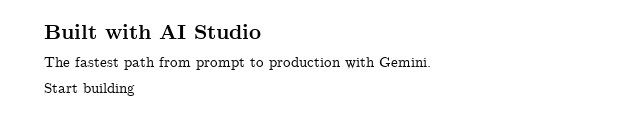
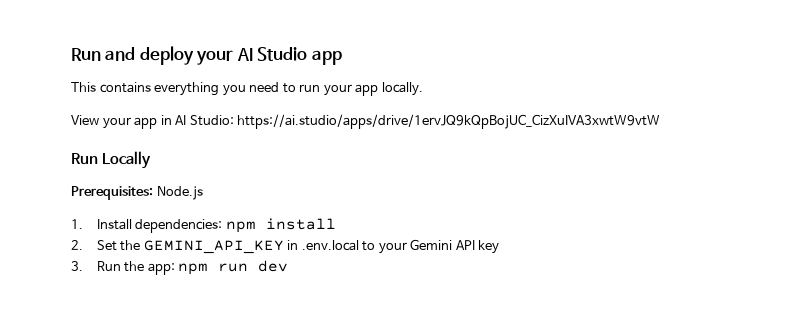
[44,24,261,39] [44,57,431,70] [44,83,135,96] Built with AI Studio // The fastest path from prompt to production with Gemini. // Start building -> [71,46,342,65] [71,82,423,96] [71,114,661,129] [71,151,152,169] [71,186,203,200] [71,218,336,233] [71,239,500,254] [71,260,289,275] Run and deploy your AI Studio app // This contains everything you need to run your app locally. // View your app in AI Studio: https://ai.studio/apps/drive/1ervJQ9kQpBojUC_CizXuIVA3xwtW9vtW // Run Locally // Prerequisites: Node.js // 1. Install dependencies: npm install // 2. Set the GEMINI_API_KEY in .env.local to your Gemini API key // 3. Run the app: npm run dev

